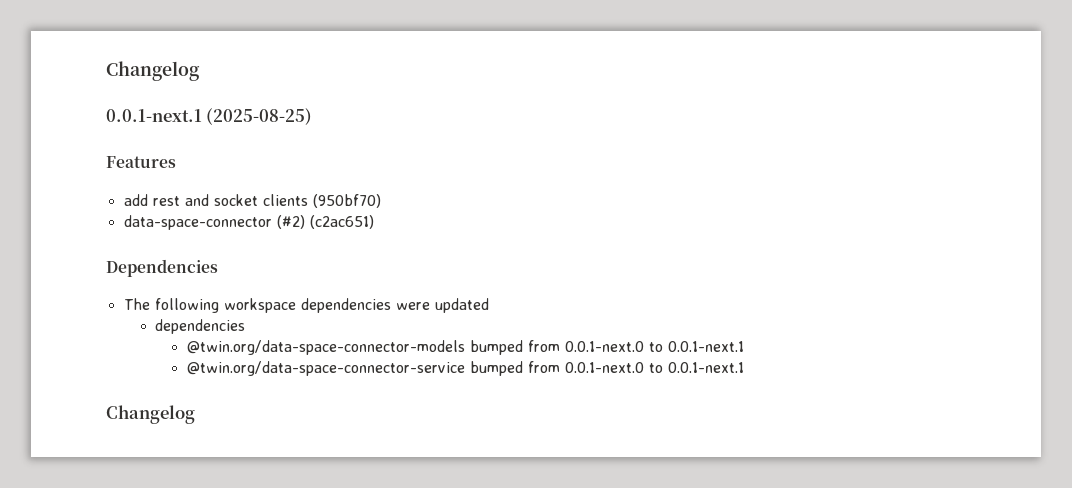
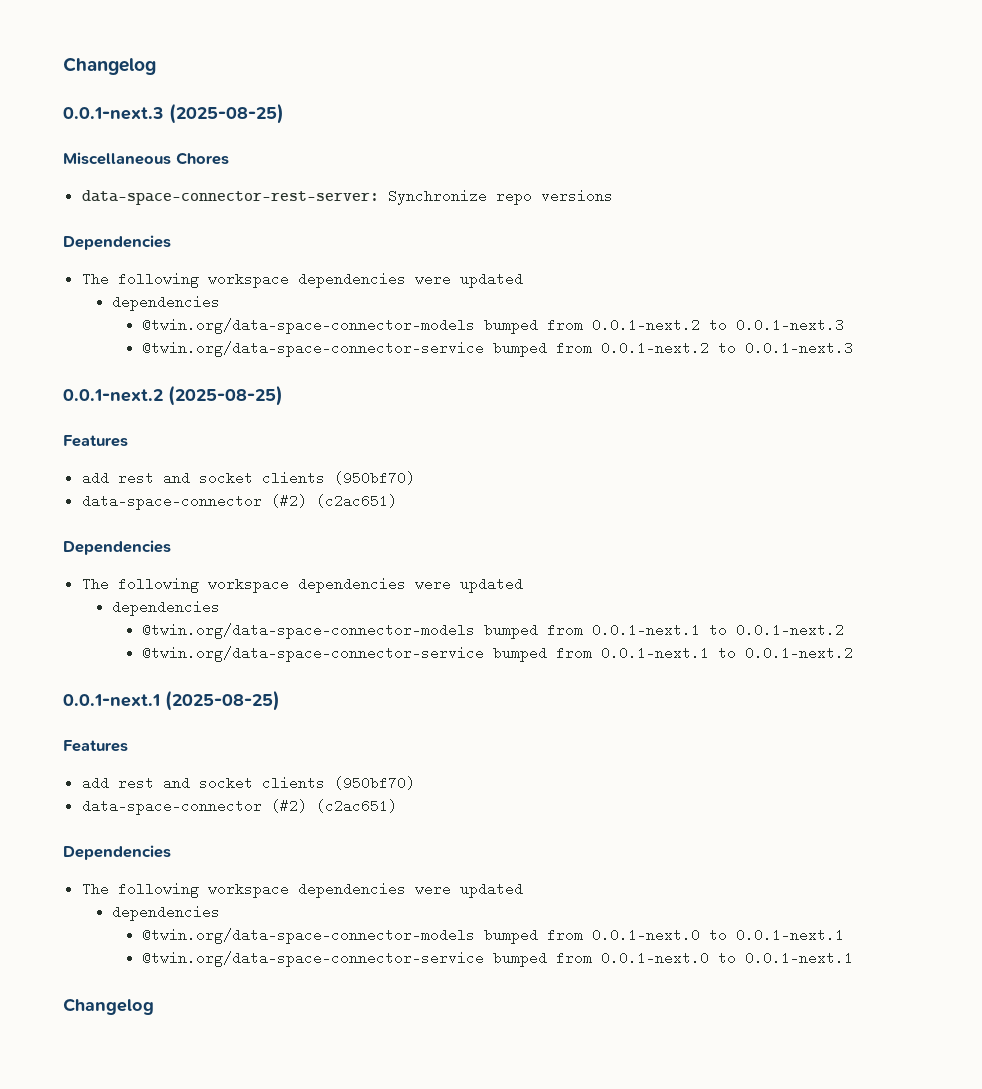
[106,61,200,81] Changelog -> [63,57,156,75] [63,103,284,124] [63,152,229,165] [81,189,613,205] [63,235,171,250] [81,272,523,288] [111,295,220,311] [142,318,845,334] [142,341,854,357] [63,385,283,406] [63,435,128,447] [81,471,415,485] [81,494,397,510] [63,540,171,555] [81,577,523,593] [111,600,220,616] [142,623,845,639] [142,646,854,662] Changelog // 0.0.1-next.3 (2025-08-25) // Miscellaneous Chores // data-space-connector-rest-server: Synchronize repo versions // Dependencies // The following workspace dependencies were updated // dependencies // @twin.org/data-space-connector-models bumped from 0.0.1-next.2 to 0.0.1-next.3 // @twin.org/data-space-connector-service bumped from 0.0.1-next.2 to 0.0.1-next.3 // 0.0.1-next.2 (2025-08-25) // Features // add rest and socket clients (950bf70) // data-space-connector (#2) (c2ac651) // Dependencies // The following workspace dependencies were updated // dependencies // @twin.org/data-space-connector-models bumped from 0.0.1-next.1 to 0.0.1-next.2 // @twin.org/data-space-connector-service bumped from 0.0.1-next.1 to 0.0.1-next.2

